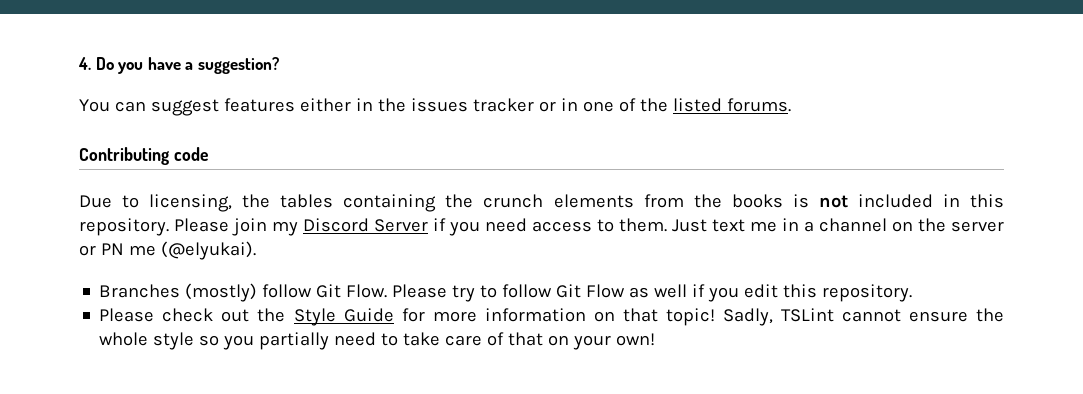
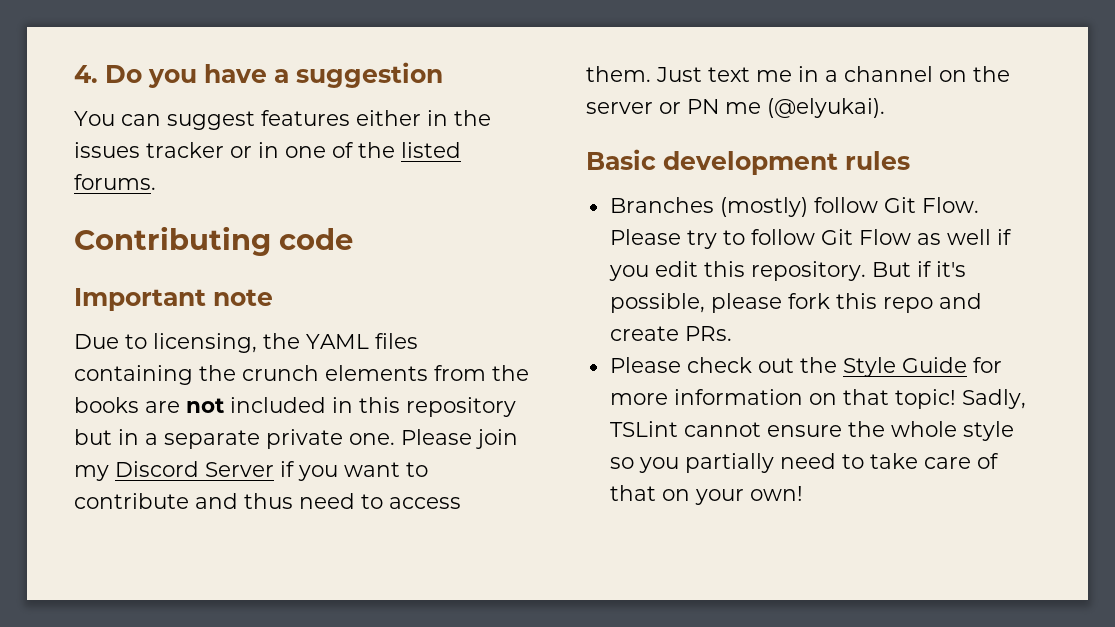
[197,57,279,74] suggestion? -> [296,62,443,88] suggestion
(208, 154) none -> [74,288,273,311] // Important note
[280,194,334,208] tables -> [306,333,418,349] YAML files
[792,194,809,208] is -> [145,401,180,413] are
[79,218,169,236] repository. -> [406,397,516,417] [74,429,395,449] repository but in a separate private one.
[485,218,614,232] need access to -> [344,462,428,477] [74,493,461,509] want to contribute and thus need to access
(256, 250) none -> [586,149,910,175] // Basic development rules
(913, 293) none -> [871,261,966,277] [609,293,982,313] [609,326,732,341] But if it's possible, please fork this repo and create PRs.

